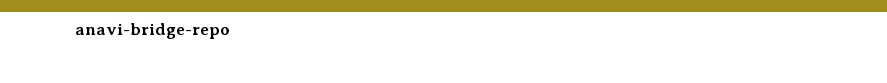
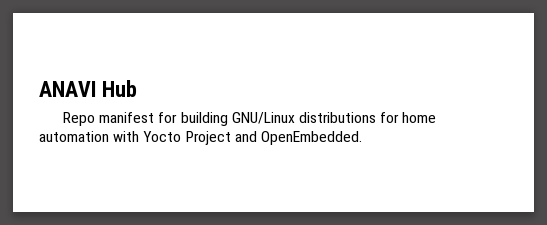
[75,23,230,39] anavi-bridge-repo -> [39,80,137,97] [62,112,437,126] [39,131,362,145] ANAVI Hub // Repo manifest for building GNU/Linux distributions for home automation with Yocto Project and OpenEmbedded.

